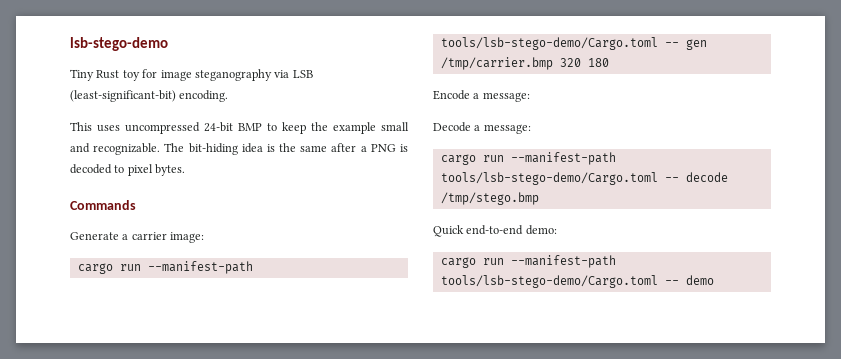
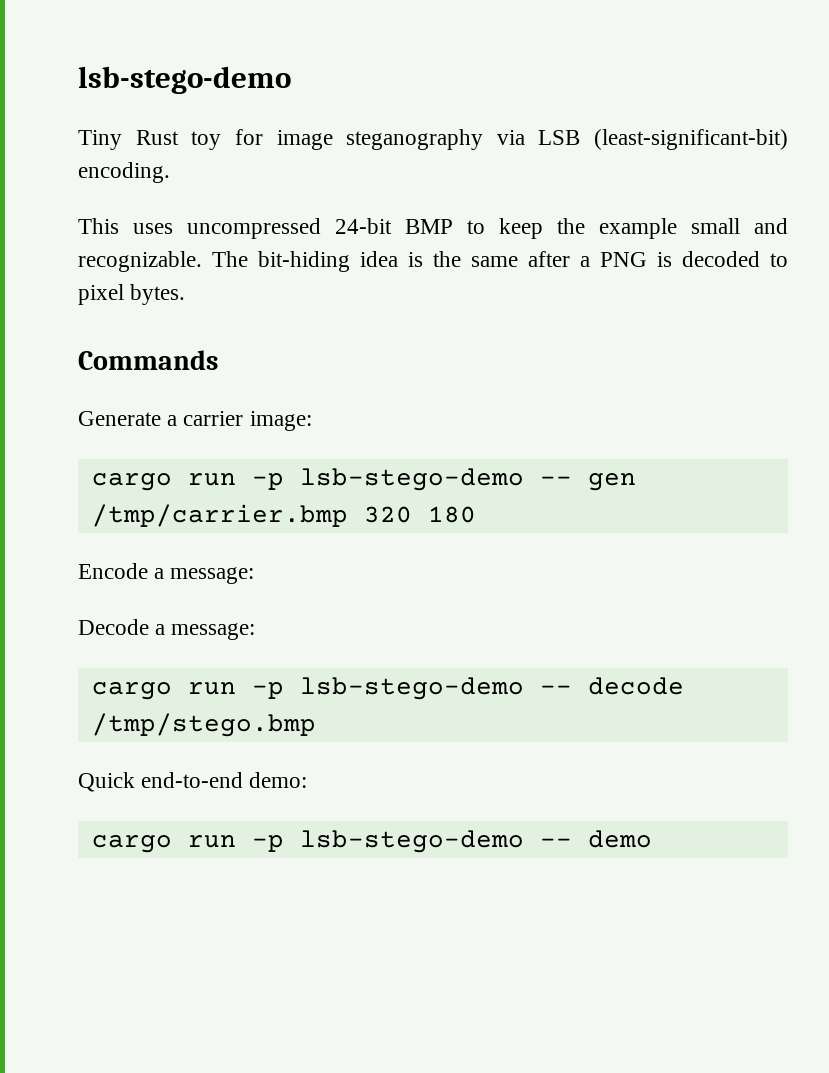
[147,261,253,274] [440,37,658,50] --manifest-path tools/lsb-stego-demo/Cargo.toml -> [251,468,524,491] -p lsb-stego-demo
[510,152,616,165] [440,172,658,185] --manifest-path tools/lsb-stego-demo/Cargo.toml -> [251,677,524,700] -p lsb-stego-demo
[510,255,616,268] [440,275,658,288] --manifest-path tools/lsb-stego-demo/Cargo.toml -> [251,830,524,853] -p lsb-stego-demo

